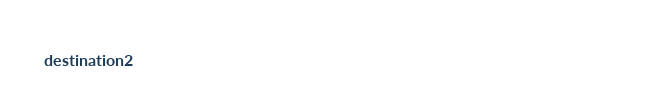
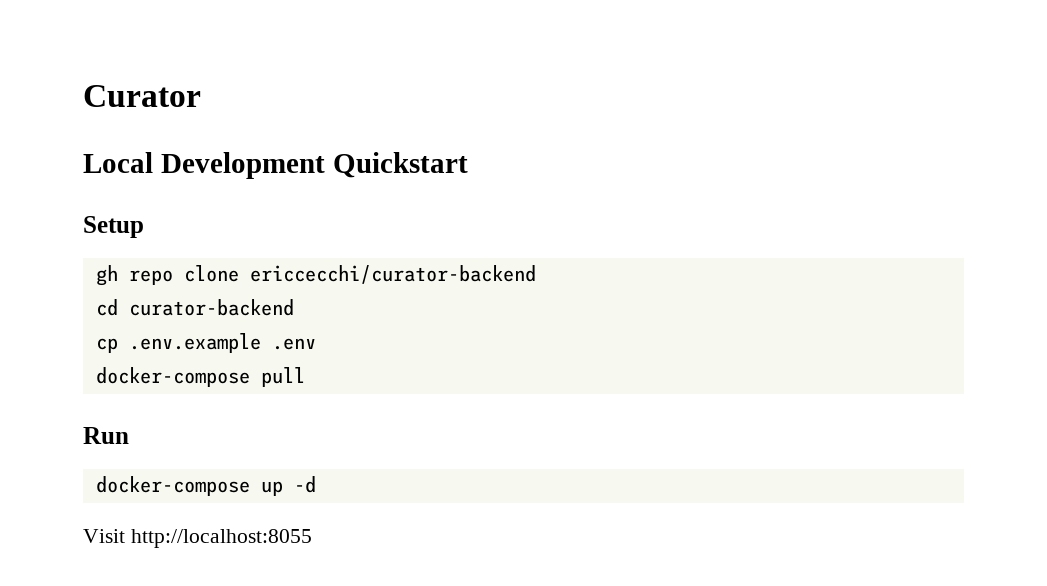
[44,55,133,66] destination2 -> [83,85,201,107] [83,152,468,179] [83,216,144,238] [95,265,536,286] [95,299,294,316] [95,333,316,353] [95,367,305,387] [83,427,129,444] [95,476,316,496] [83,529,312,548] Curator // Local Development Quickstart // Setup // gh repo clone ericcecchi/curator-backend // cd curator-backend // cp .env.example .env // docker-compose pull // Run // docker-compose up -d // Visit http://localhost:8055

